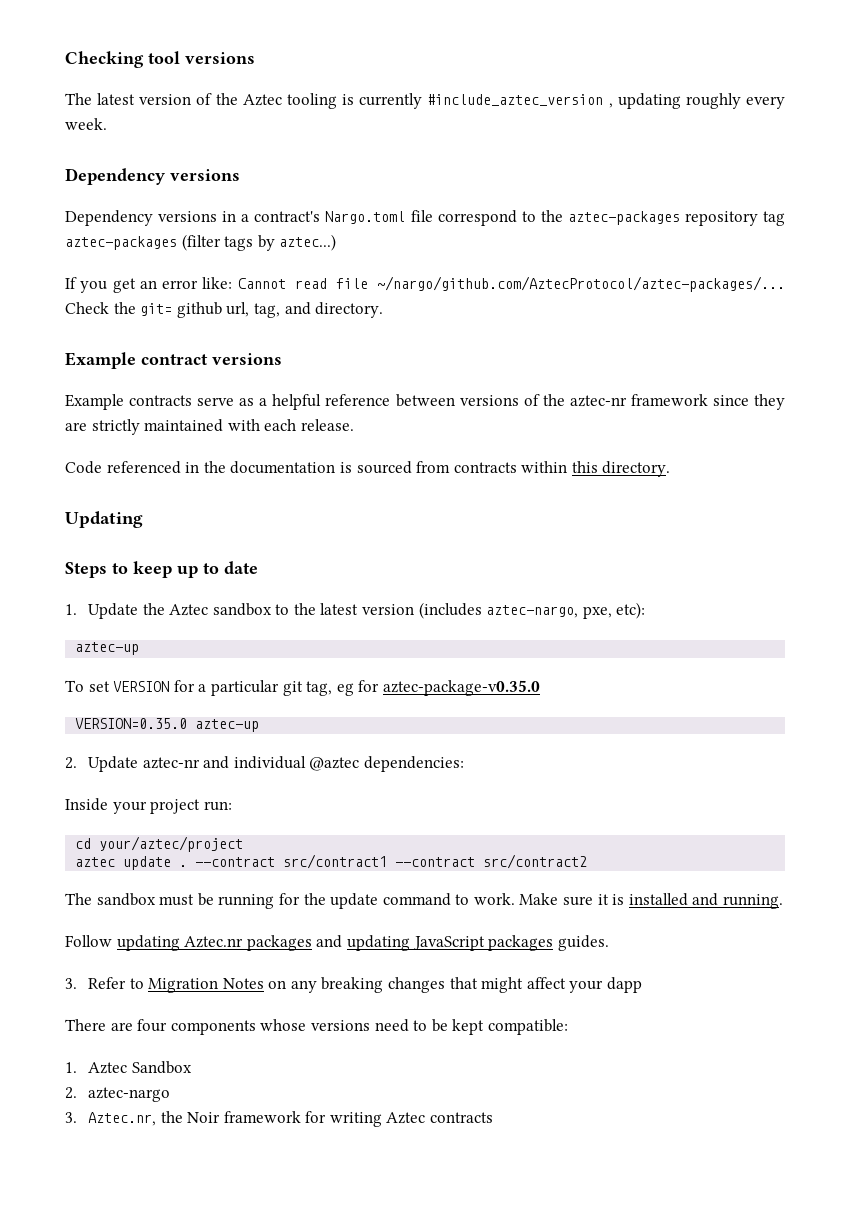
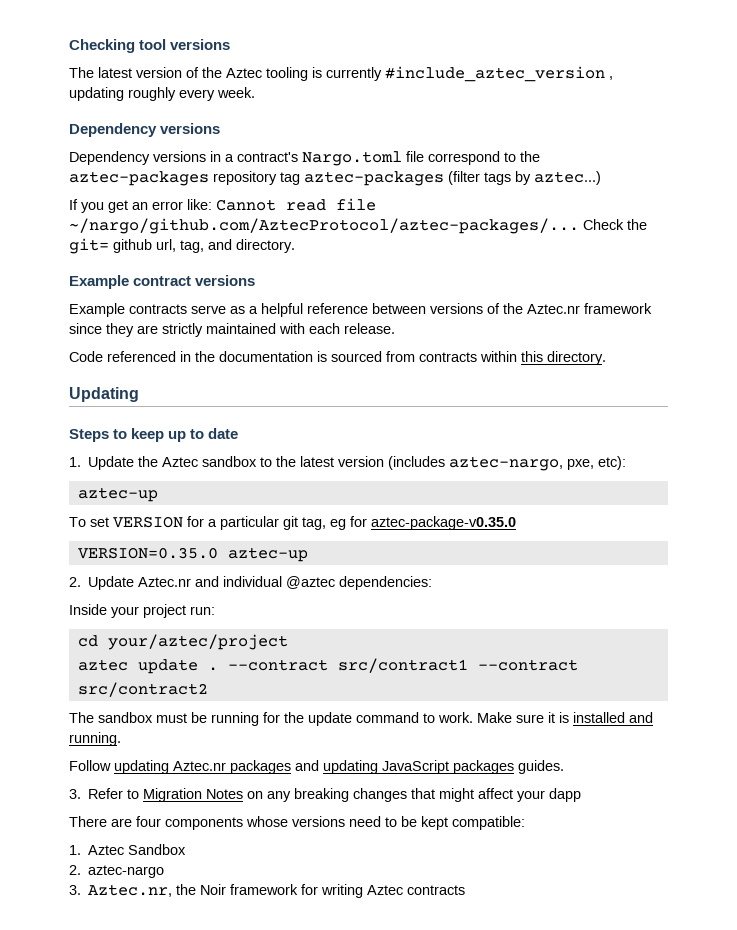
[569,395,627,407] aztec-nr -> [527,304,580,314] Aztec.nr
[142,757,200,769] aztec-nr -> [138,577,192,587] Aztec.nr

